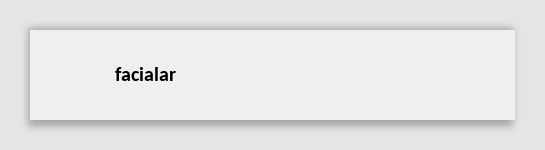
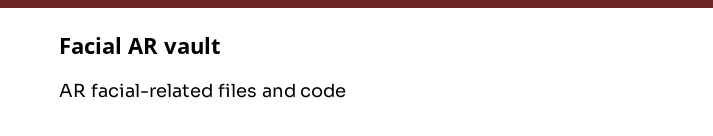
[115,67,176,81] facialar -> [59,37,221,54] [59,83,347,98] Facial AR vault // AR facial-related files and code

